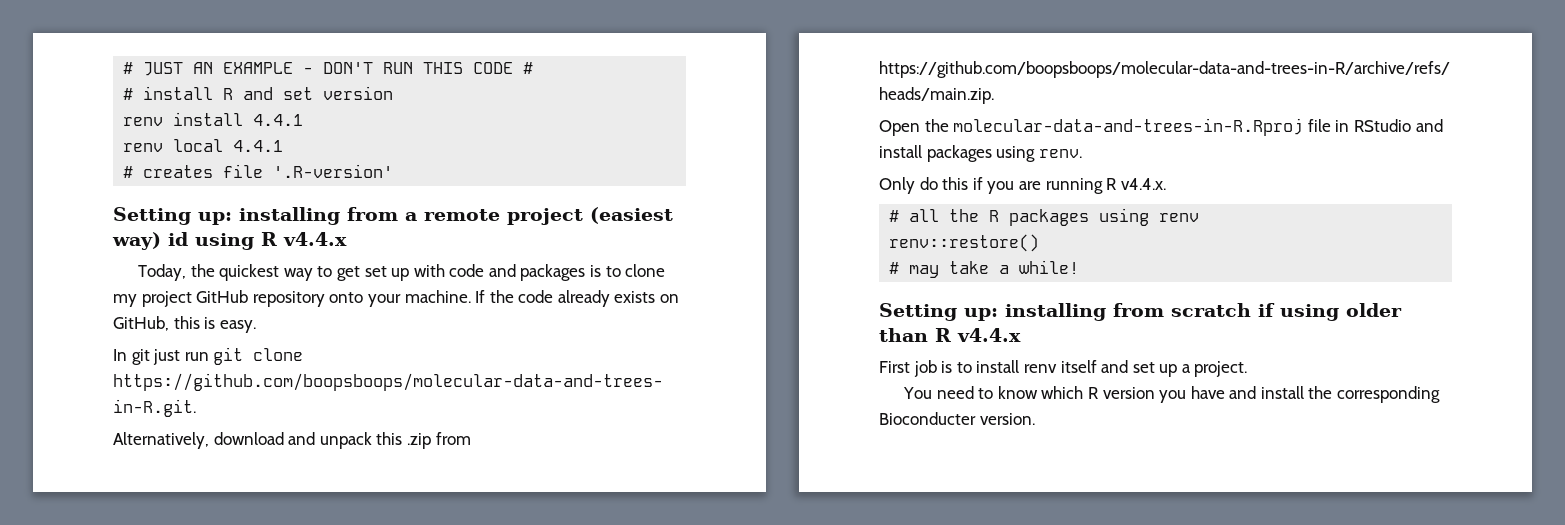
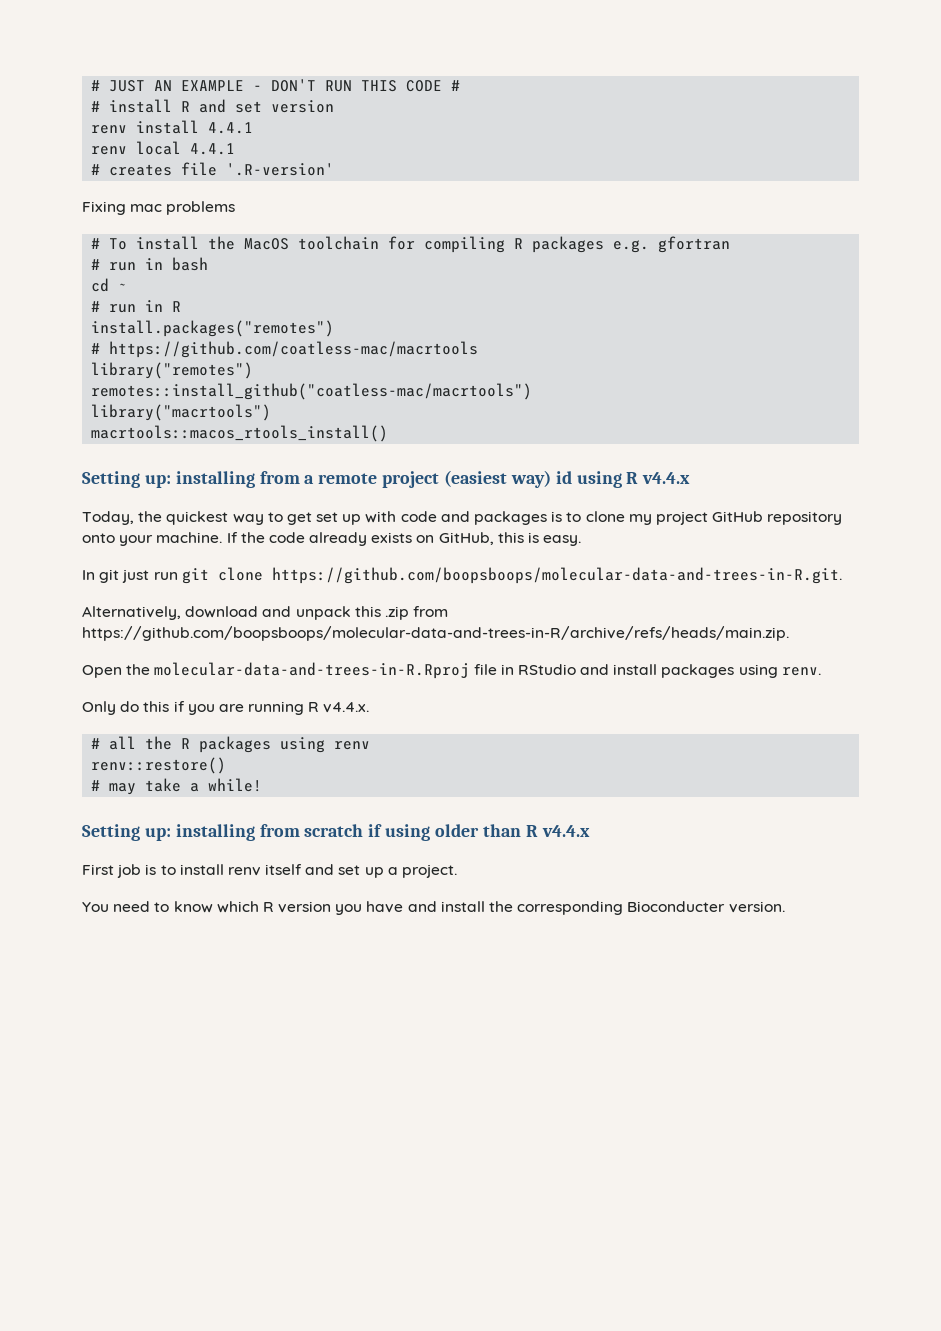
(394, 171) none -> [82,201,236,215] [91,236,731,253] [91,257,209,271] [91,278,128,292] [91,300,182,313] [91,320,335,337] [91,341,479,358] [91,362,254,379] [91,383,533,400] [91,404,272,421] [91,425,389,442] // Fixing mac problems // # To install the MacOS toolchain for compiling R packages e.g. gfortran // # run in bash // cd ~ // # run in R // install.packages("remotes") // # https://github.com/coatless-mac/macrtools // library("remotes") // remotes::install_github("coatless-mac/macrtools") // library("macrtools") // macrtools::macos_rtools_install()

